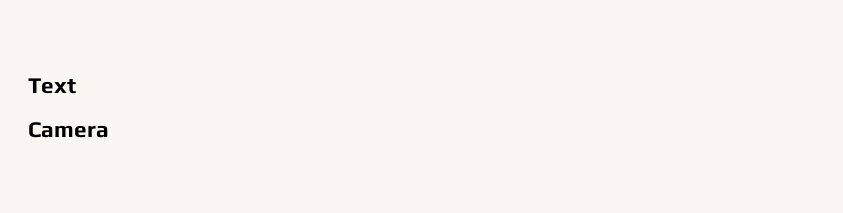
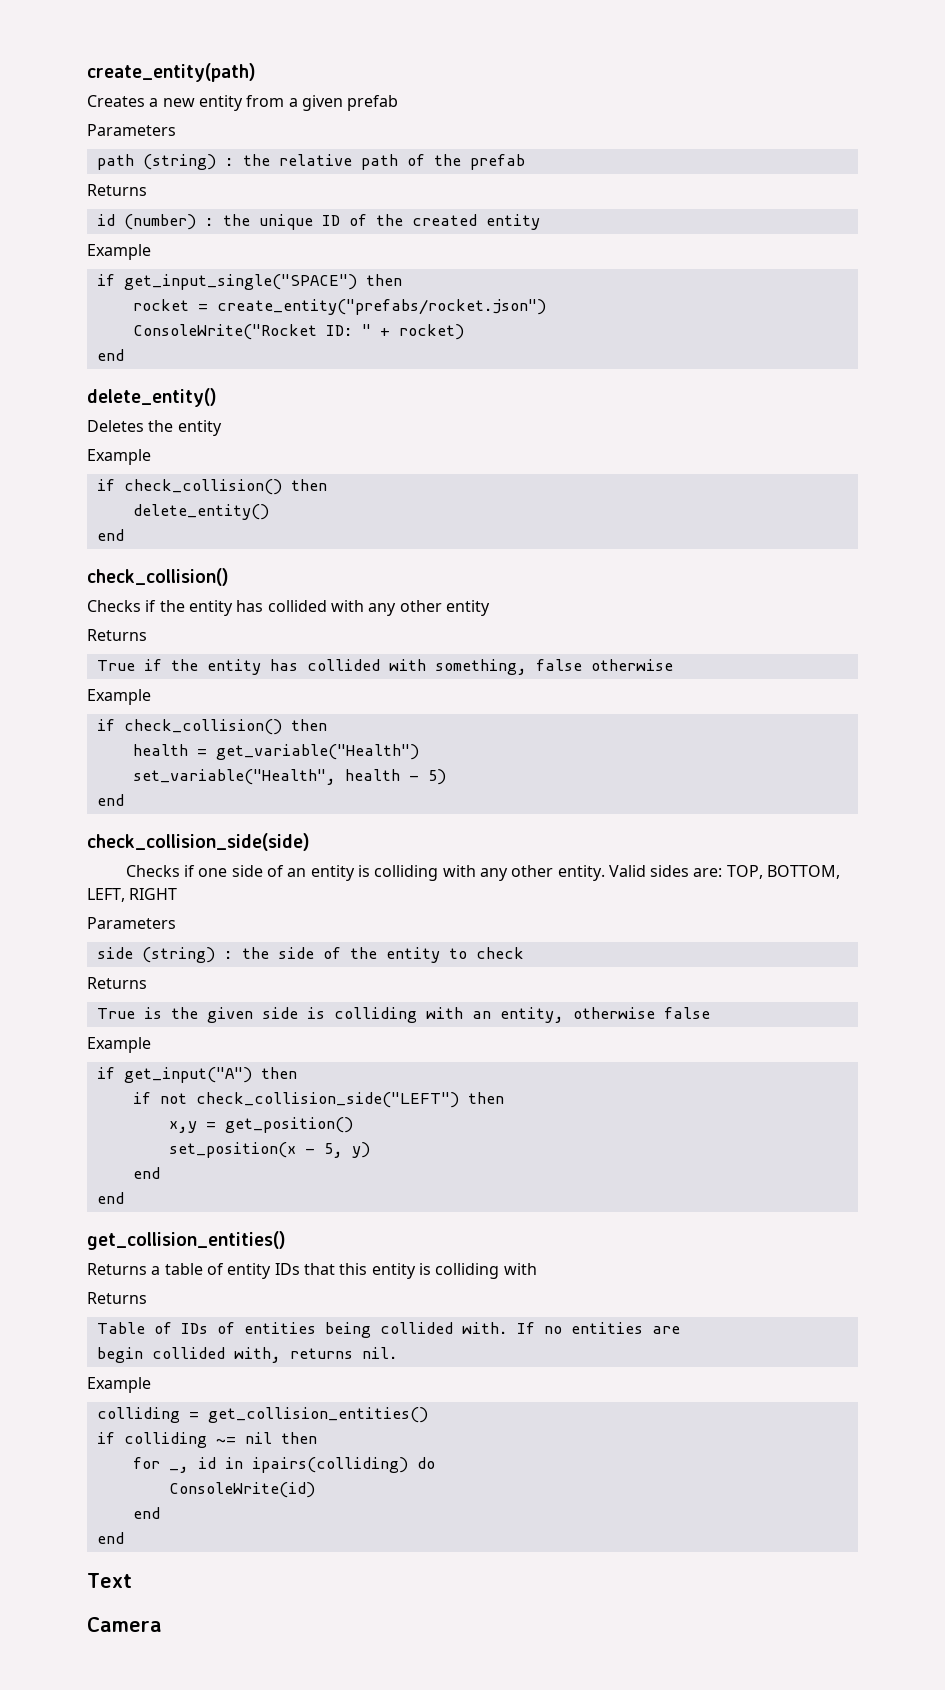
(28, 86) none -> [87,63,256,82] [87,95,399,111] [87,124,176,136] [96,154,525,170] [87,184,147,196] [96,214,540,230] [87,244,151,260] [96,274,402,290] [132,299,546,315] [132,324,464,340] [96,349,124,361] [87,388,217,407] [87,420,222,436] [87,449,151,465] [96,479,327,495] [132,504,269,520] [96,529,124,541] [87,568,229,586] [87,600,490,616] [87,629,147,641] [96,659,673,675] [87,689,151,705] [96,719,327,735] [132,744,419,760] [132,769,446,785] [96,794,124,806] [87,833,310,851] [125,865,841,881] [87,888,178,902] [87,917,176,929] [96,947,524,963] [87,977,147,989] [96,1007,710,1023] [87,1037,151,1053] [96,1067,297,1083] [132,1092,504,1108] [168,1117,353,1133] [168,1142,370,1158] [132,1167,160,1179] [96,1192,124,1204] [87,1231,286,1250] [87,1263,537,1279] [87,1292,147,1304] [96,1322,680,1338] [96,1347,398,1363] [87,1377,151,1393] [96,1407,428,1423] [96,1432,317,1448] [132,1457,435,1473] [168,1482,315,1498] [132,1507,160,1519] [96,1532,124,1544] create_entity(path) // Creates a new entity from a given prefab // Parameters // path (string) : the relative path of the prefab // Returns // id (number) : the unique ID of the created entity // Example // if get_input_single("SPACE") then // rocket = create_entity("prefabs/rocket.json") // ConsoleWrite("Rocket ID: " + rocket) // end // delete_entity() // Deletes the entity // Example // if check_collision() then // delete_entity() // end // check_collision() // Checks if the entity has collided with any other entity // Returns // True if the entity has collided with something, false otherwise // Example // if check_collision() then // health = get_variable("Health") // set_variable("Health", health - 5) // end // check_collision_side(side) // Checks if one side of an entity is colliding with any other entity. Valid sides are: TOP, BOTTOM, LEFT, RIGHT // Parameters // side (string) : the side of the entity to check // Returns // True is the given side is colliding with an entity, otherwise false // Example // if get_input("A") then // if not check_collision_side("LEFT") then // x,y = get_position() // set_position(x - 5, y) // end // end // get_collision_entities() // Returns a table of entity IDs that this entity is colliding with // Returns // Table of IDs of entities being collided with. If no entities are // begin collided with, returns nil. // Example // colliding = get_collision_entities() // if colliding ~= nil then // for _, id in ipairs(colliding) do // ConsoleWrite(id) // end // end //

